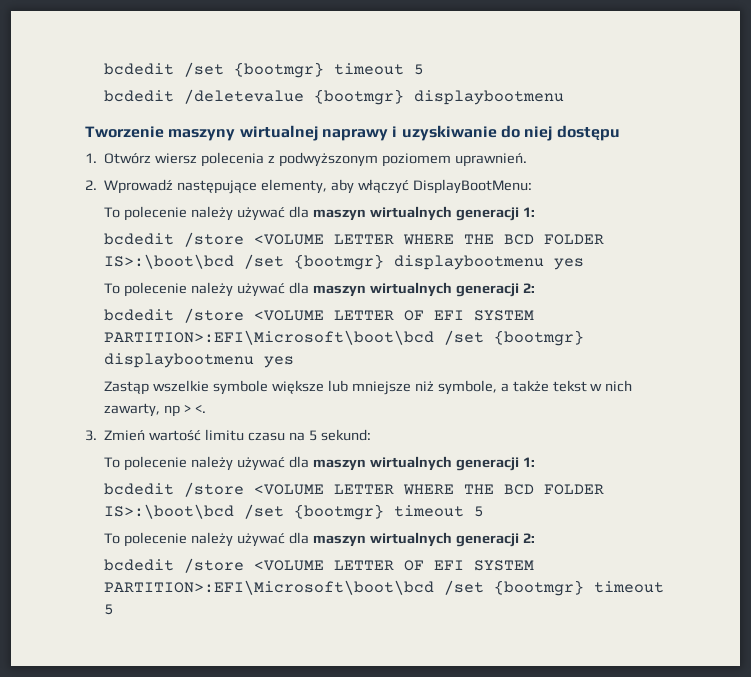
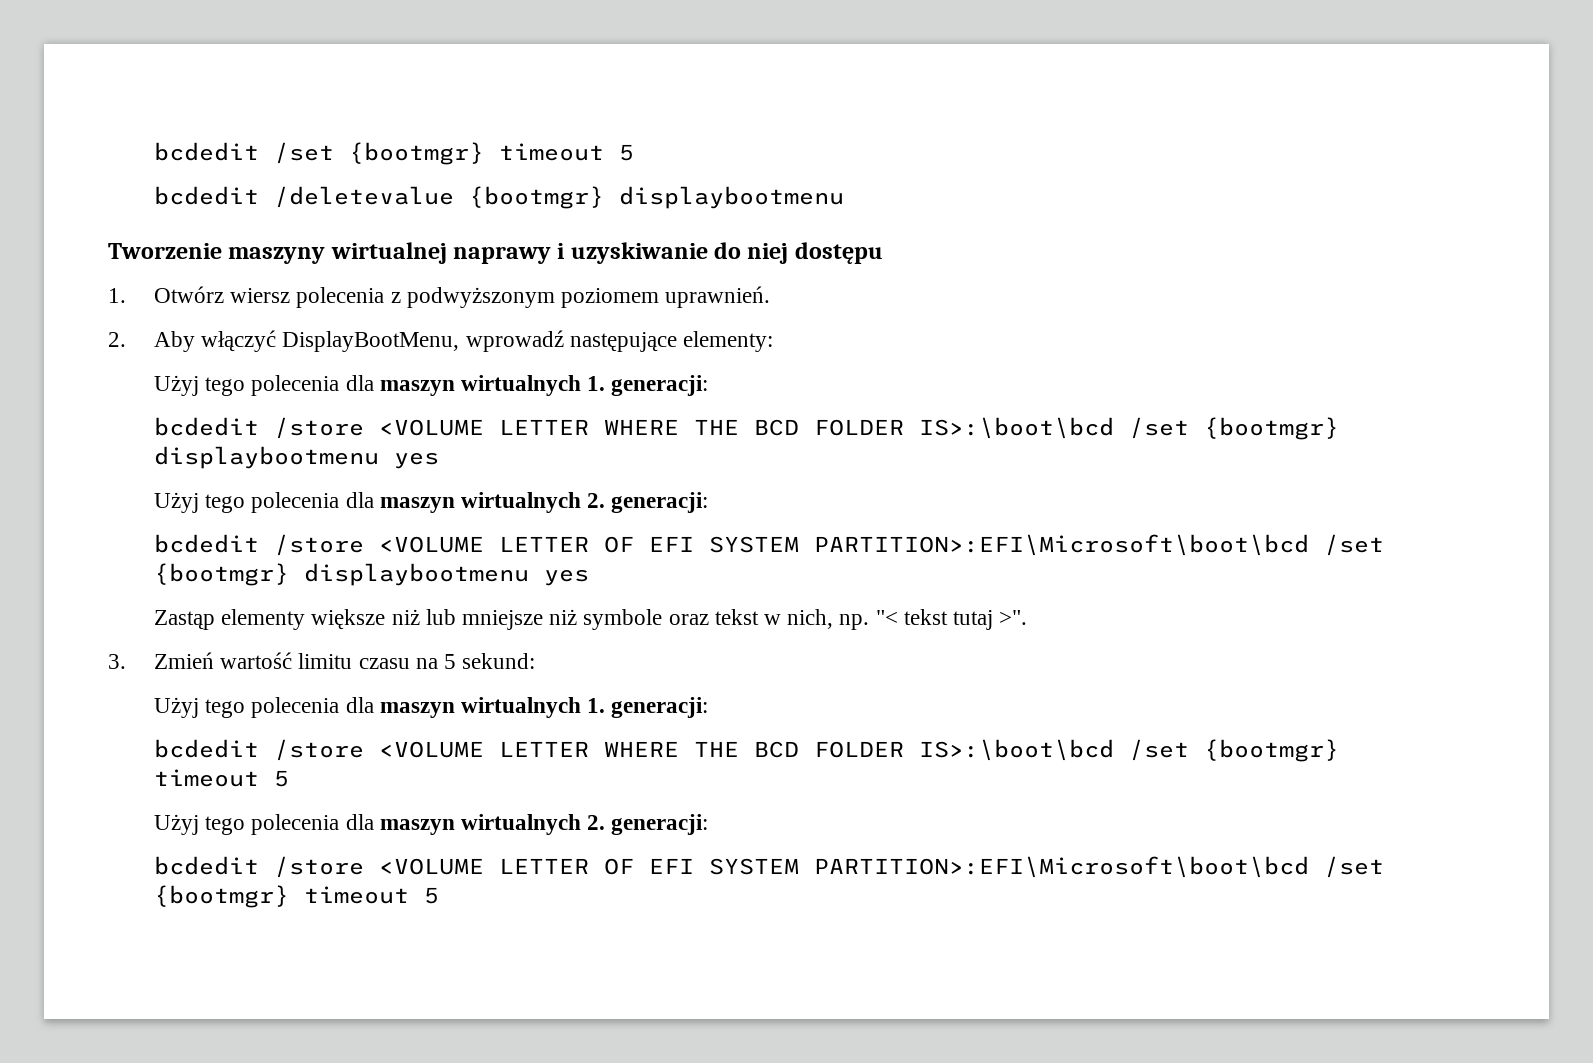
[104,179,532,194] [104,206,535,221] Wprowadź następujące elementy, aby włączyć DisplayBootMenu: // To polecenie należy używać dla maszyn wirtualnych generacji 1: -> [153,330,773,352] [153,375,709,396] Aby włączyć DisplayBootMenu, wprowadź następujące elementy: // Użyj tego polecenia dla maszyn wirtualnych 1. generacji:
[104,282,535,297] To polecenie należy używać dla maszyn wirtualnych generacji 2: -> [153,492,709,513] Użyj tego polecenia dla maszyn wirtualnych 2. generacji:
[153,380,633,395] [104,403,207,417] wszelkie symbole większe lub mniejsze niż symbole, a także tekst w nich zawarty, np > <. -> [221,609,1028,630] elementy większe niż lub mniejsze niż symbole oraz tekst w nich, np. "< tekst tutaj >".
[104,456,535,471] To polecenie należy używać dla maszyn wirtualnych generacji 1: -> [153,697,709,718] Użyj tego polecenia dla maszyn wirtualnych 1. generacji:
[104,532,535,547] To polecenie należy używać dla maszyn wirtualnych generacji 2: -> [153,814,709,835] Użyj tego polecenia dla maszyn wirtualnych 2. generacji:

